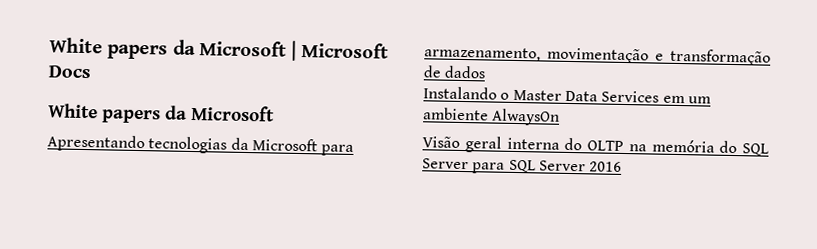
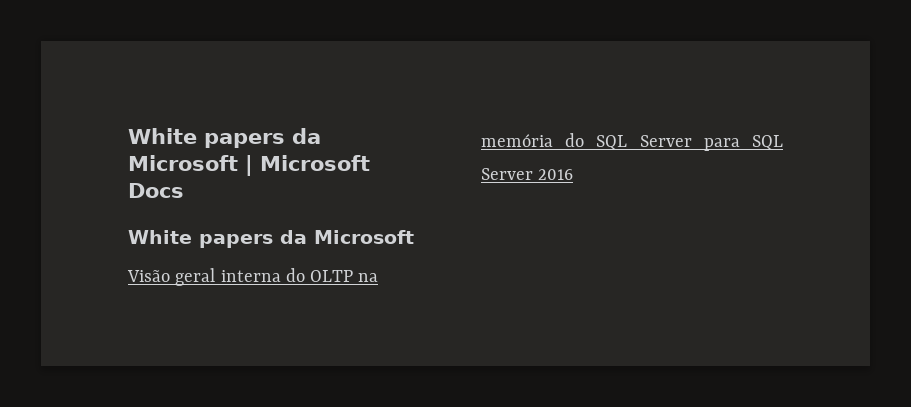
[47,134,355,157] [424,46,771,66] [423,65,487,79] [423,86,711,104] [423,107,561,126] // Apresentando tecnologias da Microsoft para armazenamento, movimentação e transformação de dados // Instalando o Master Data Services em um ambiente AlwaysOn -> (414, 237) none

